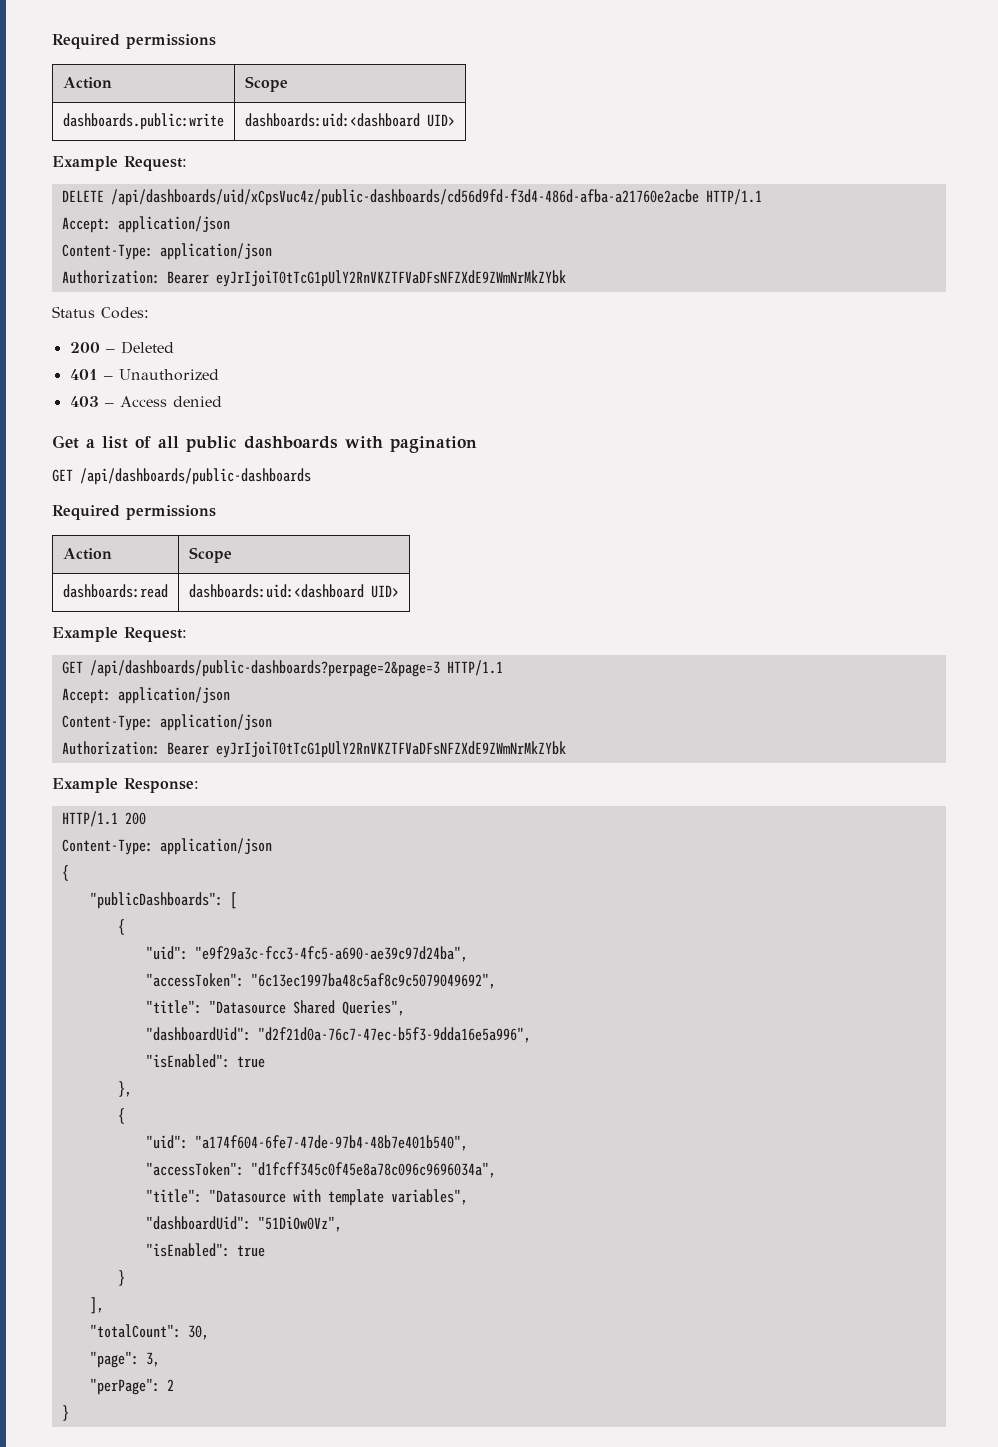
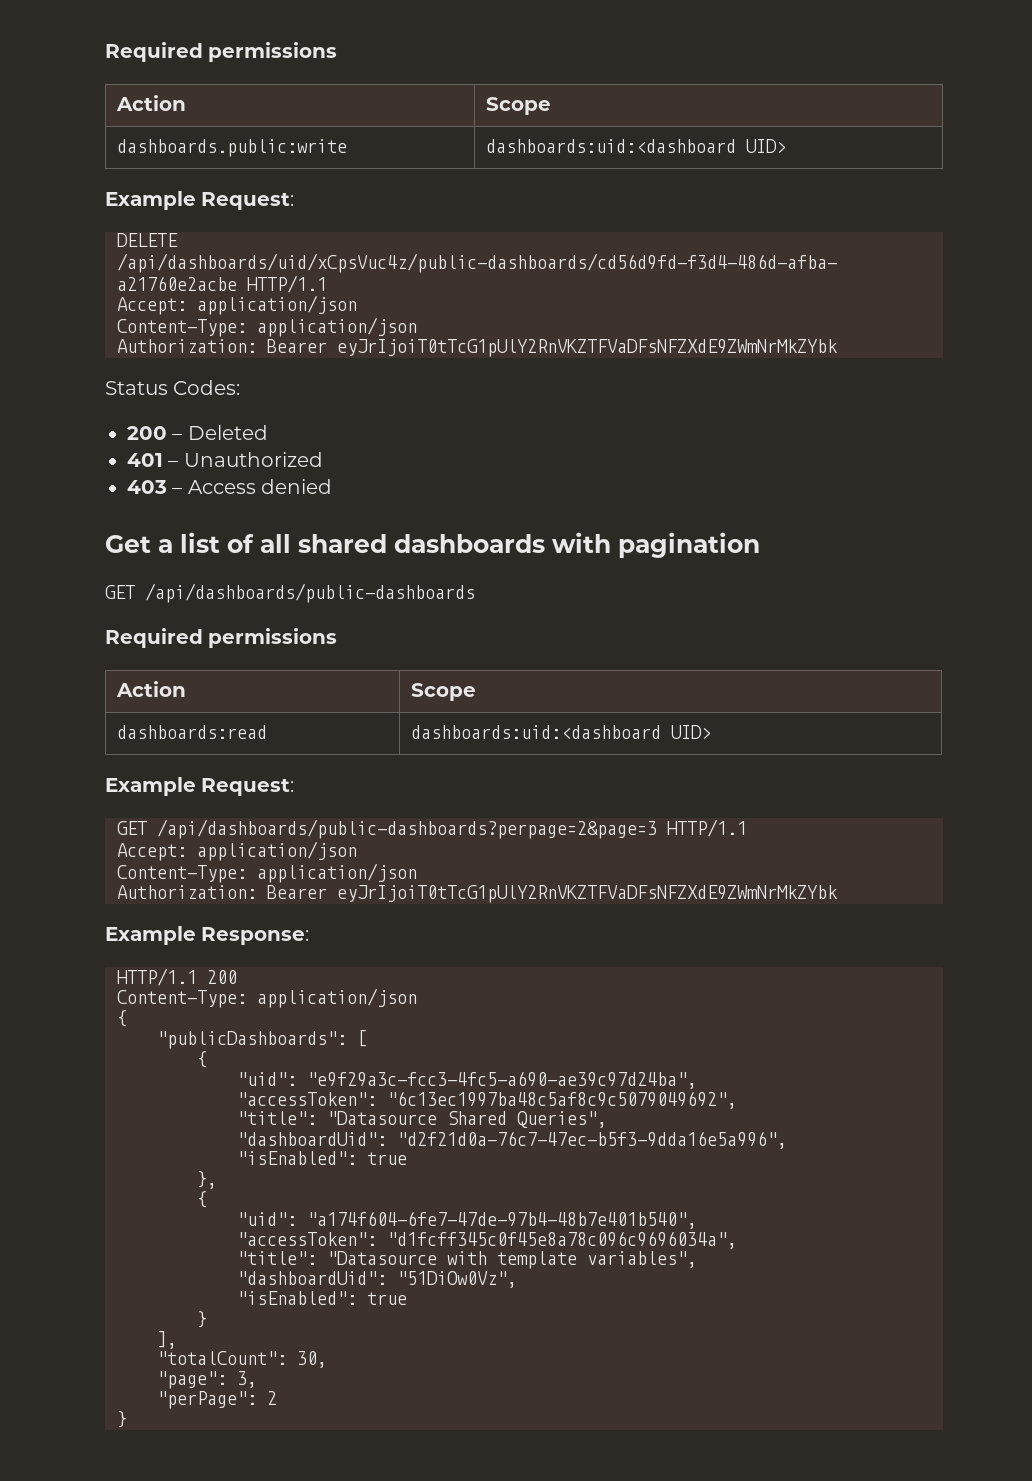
[186,436,237,452] public -> [298,534,387,553] shared

